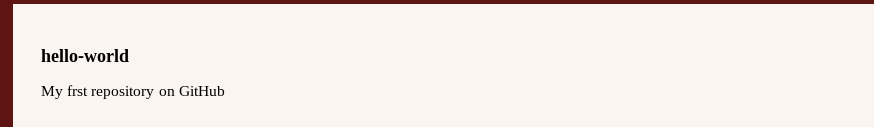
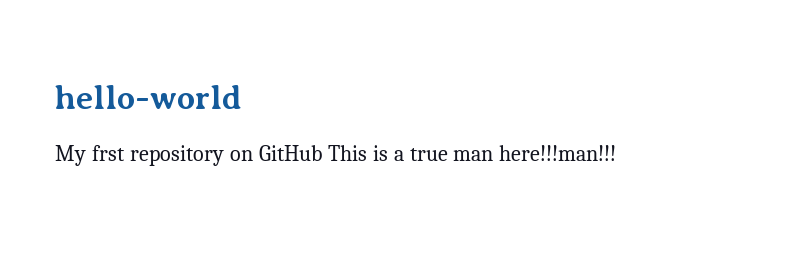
(225, 91) none -> [327,145,617,161] This is a true man here!!!man!!!

